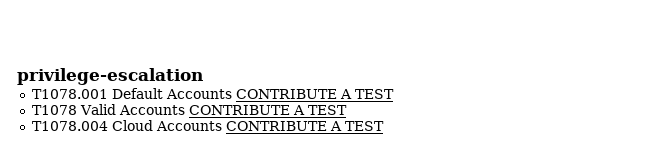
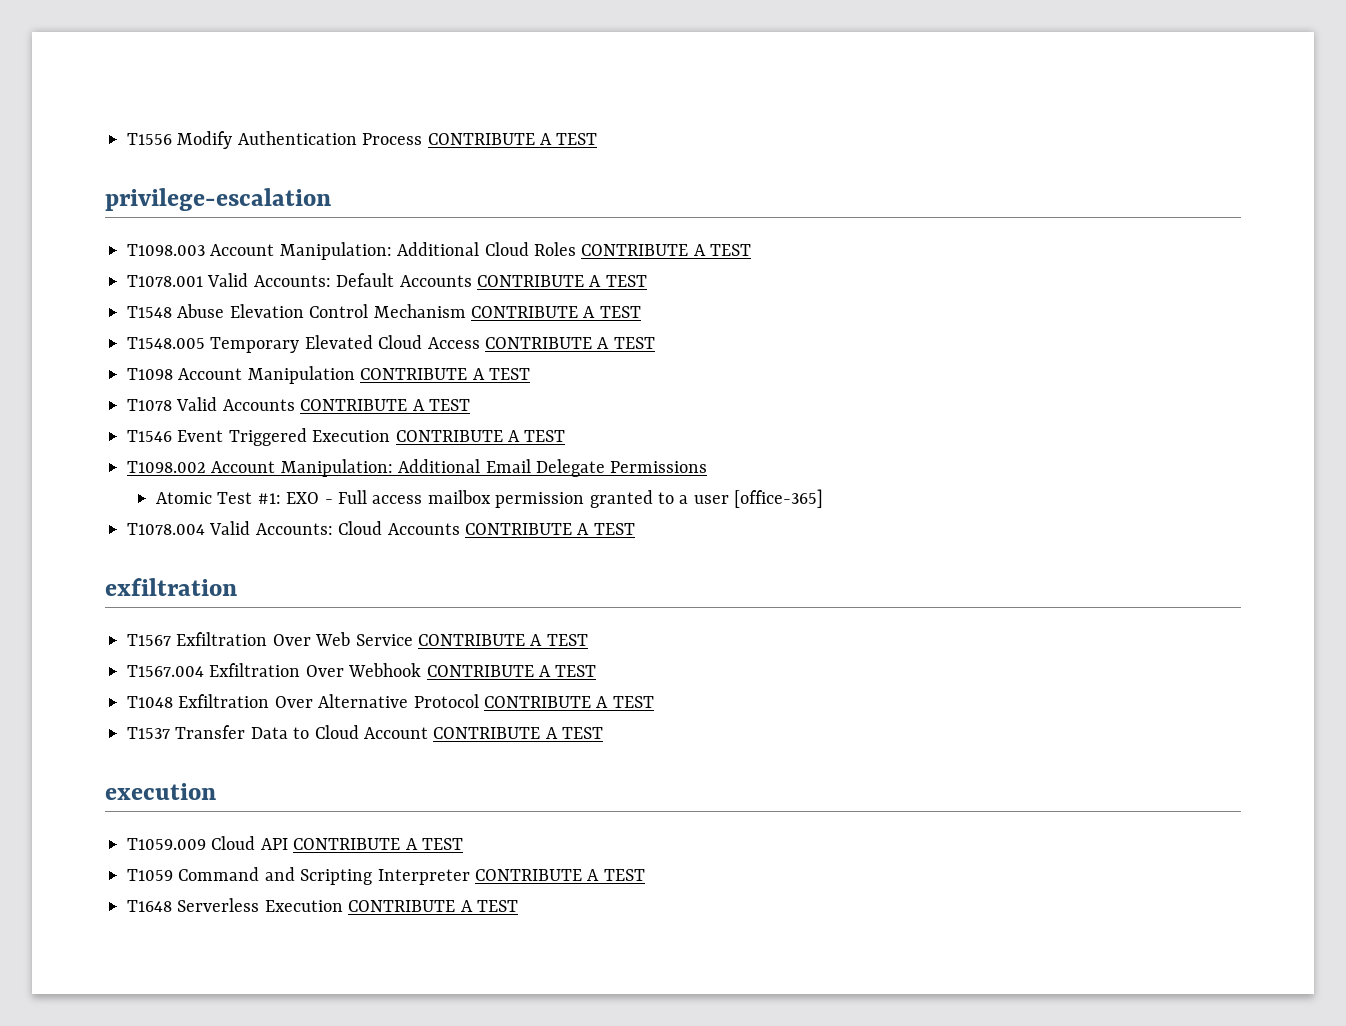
[17,68,203,85] privilege-escalation -> [127,131,598,149] [105,188,331,211] [127,242,752,260] T1556 Modify Authentication Process CONTRIBUTE A TEST // privilege-escalation // T1098.003 Account Manipulation: Additional Cloud Roles CONTRIBUTE A TEST
(108, 94) none -> [207,273,331,287] Valid Accounts:
(394, 94) none -> [127,304,641,318] [127,335,655,353] [127,366,530,384] // T1548 Abuse Elevation Control Mechanism CONTRIBUTE A TEST // T1548.005 Temporary Elevated Cloud Access CONTRIBUTE A TEST // T1098 Account Manipulation CONTRIBUTE A TEST
(347, 110) none -> [127,428,566,446] [127,459,708,477] [155,489,824,508] // T1546 Event Triggered Execution CONTRIBUTE A TEST // T1098.002 Account Manipulation: Additional Email Delegate Permissions // Atomic Test #1: EXO - Full access mailbox permission granted to a user [office-365]
(108, 126) none -> [209,521,333,535] Valid Accounts:
(384, 126) none -> [105,578,237,596] [127,632,588,646] [127,663,597,677] [127,694,654,708] [127,725,604,739] [105,783,216,800] [127,836,463,850] [127,867,645,885] [127,898,518,912] // exfiltration // T1567 Exfiltration Over Web Service CONTRIBUTE A TEST // T1567.004 Exfiltration Over Webhook CONTRIBUTE A TEST // T1048 Exfiltration Over Alternative Protocol CONTRIBUTE A TEST // T1537 Transfer Data to Cloud Account CONTRIBUTE A TEST // execution // T1059.009 Cloud API CONTRIBUTE A TEST // T1059 Command and Scripting Interpreter CONTRIBUTE A TEST // T1648 Serverless Execution CONTRIBUTE A TEST

